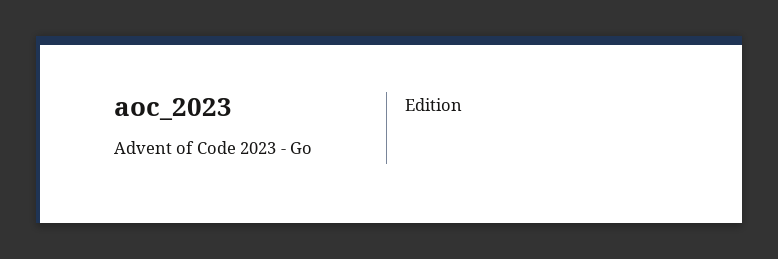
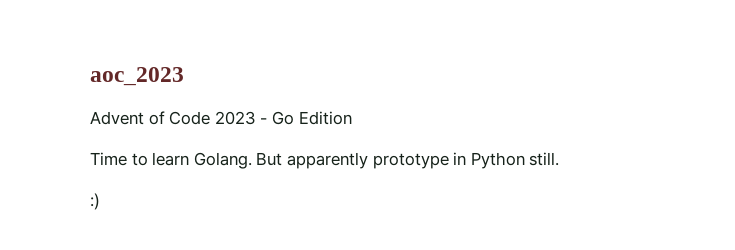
(462, 104) none -> [90,152,560,169] [90,193,100,210] // Time to learn Golang. But apparently prototype in Python still. // :)

